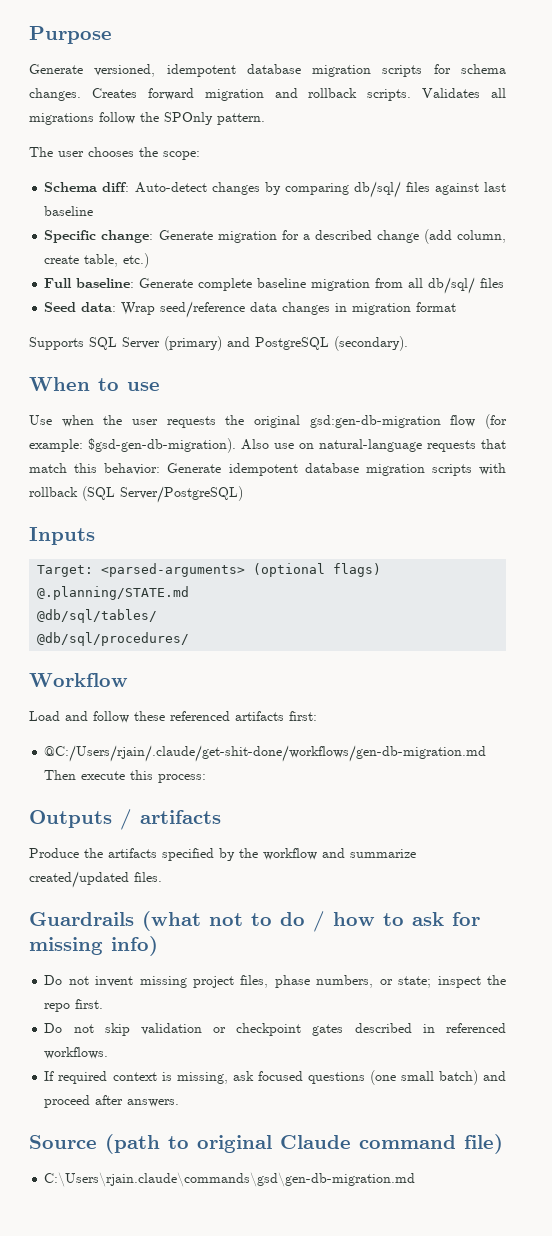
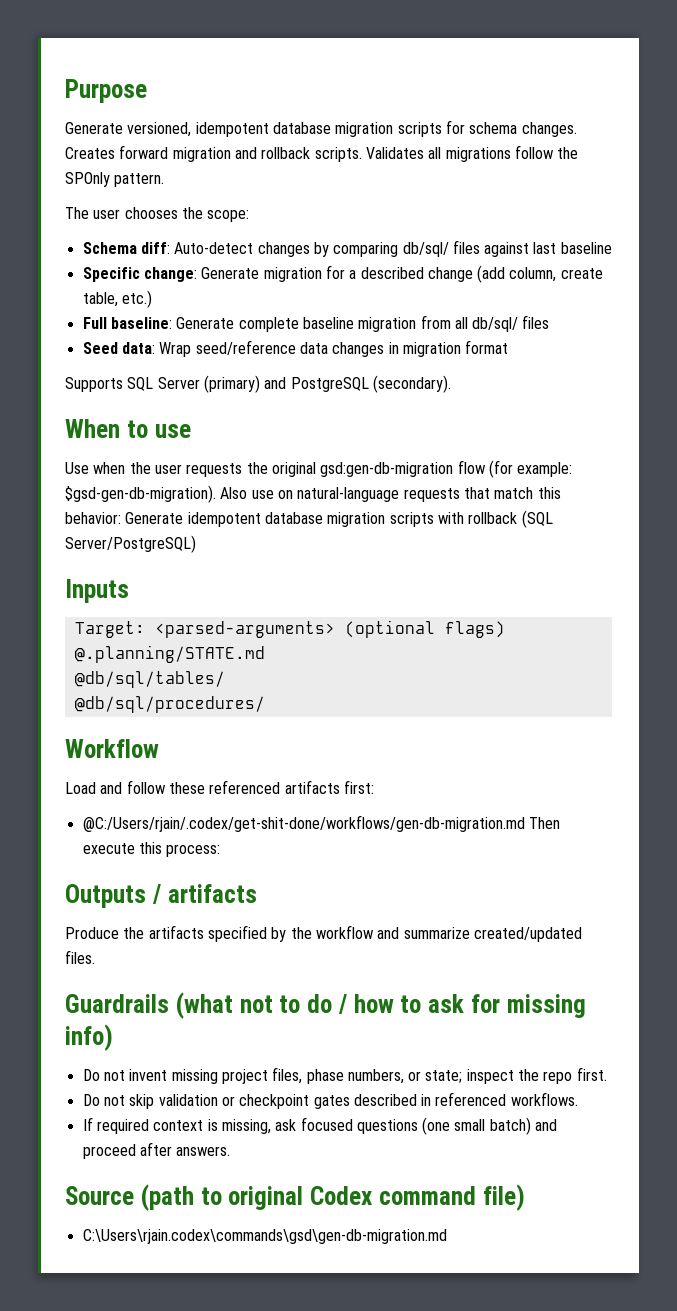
[44,745,487,762] @C:/Users/rjain/.claude/get-shit-done/workflows/gen-db-migration.md -> [82,815,525,832] @C:/Users/rjain/.codex/get-shit-done/workflows/gen-db-migration.md
[280,1135,351,1149] Claude -> [310,1186,372,1205] Codex
[44,1172,416,1187] C:\Users\rjain.claude\commands\gsd\gen-db-migration.md -> [82,1229,447,1244] C:\Users\rjain.codex\commands\gsd\gen-db-migration.md

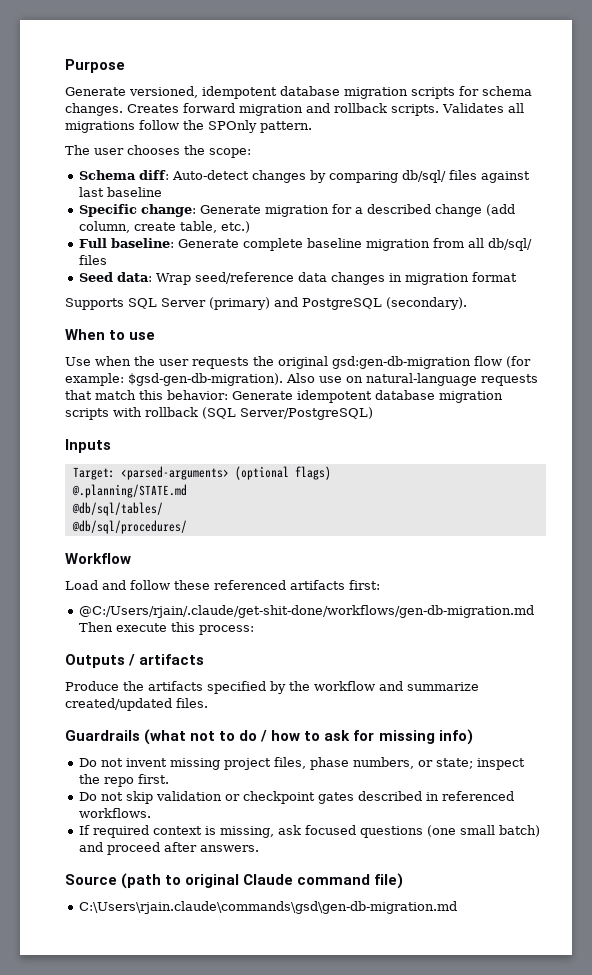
[82,815,525,832] @C:/Users/rjain/.codex/get-shit-done/workflows/gen-db-migration.md -> [78,605,534,618] @C:/Users/rjain/.claude/get-shit-done/workflows/gen-db-migration.md
[310,1186,372,1205] Codex -> [243,874,294,885] Claude
[82,1229,447,1244] C:\Users\rjain.codex\commands\gsd\gen-db-migration.md -> [78,901,457,914] C:\Users\rjain.claude\commands\gsd\gen-db-migration.md

